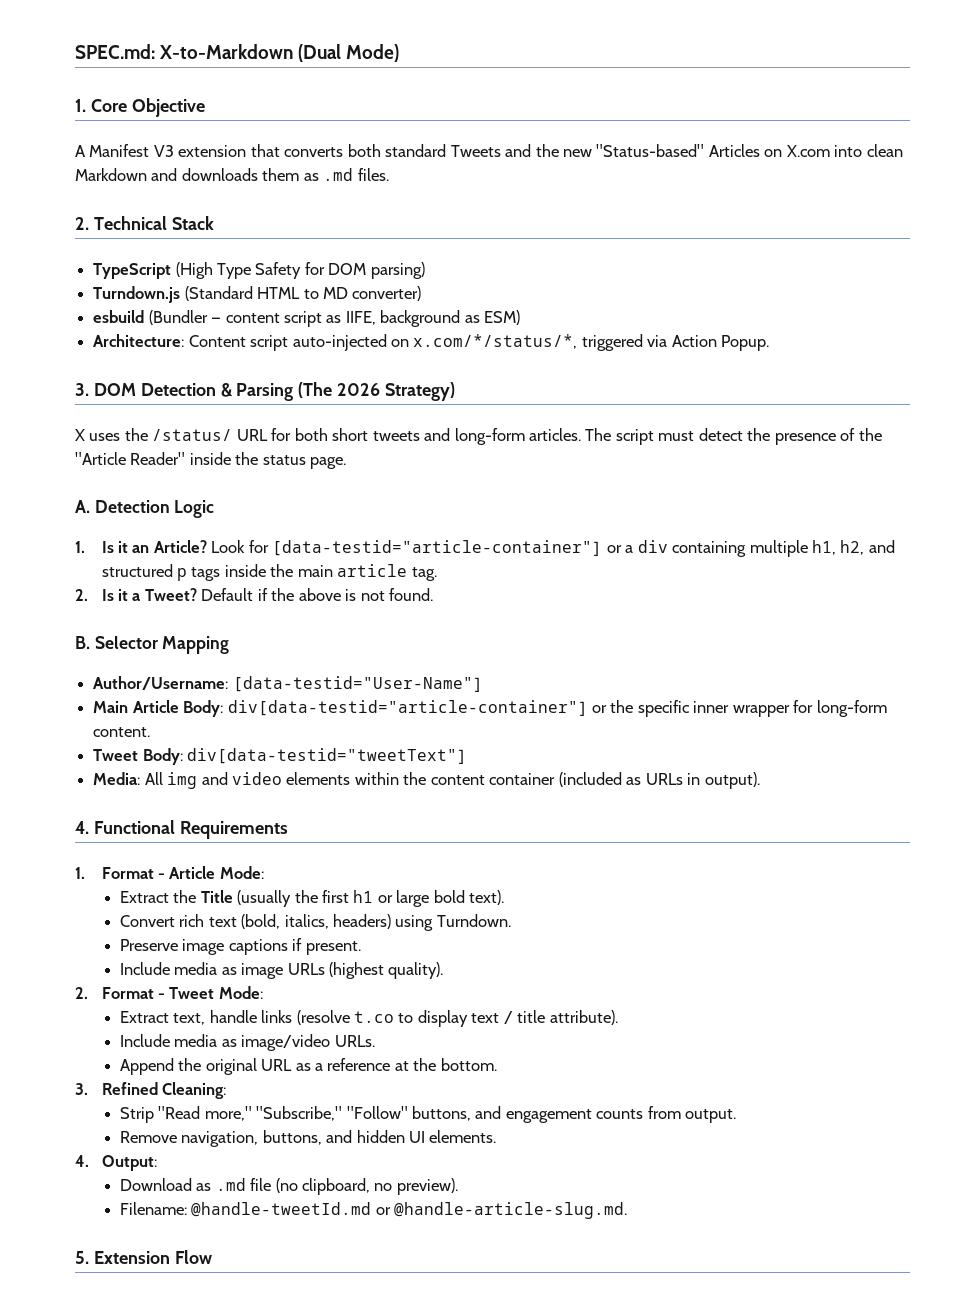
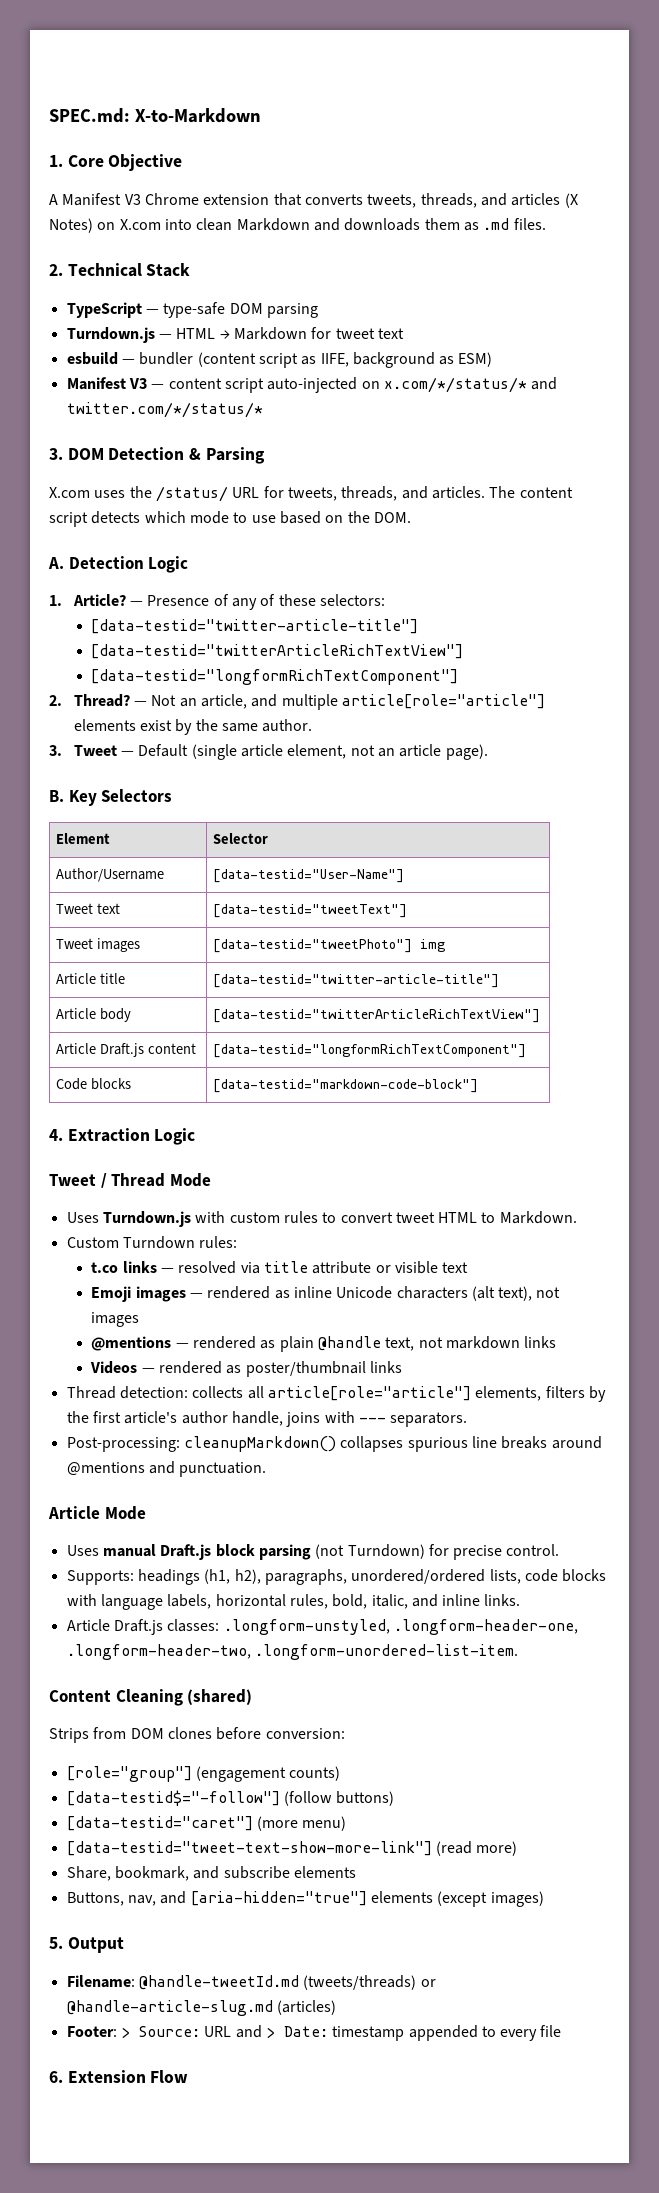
[298,44,400,62] (Dual Mode) -> (261, 115) none
(174, 151) none -> [144,193,199,205] Chrome
[347,144,760,157] both standard Tweets and the new "Status-based" Articles -> [367,193,578,208] [49,218,93,233] tweets, threads, and articles (X Notes)
[175,262,425,279] [93,286,422,303] [93,310,280,325] (High Type Safety for DOM parsing) // Turndown.js (Standard HTML to MD converter) // esbuild (Bundler — content -> [145,302,318,318] [66,327,404,343] [66,352,256,367] — type-safe DOM parsing // Turndown.js — HTML → Markdown for tweet text // esbuild — bundler (content
[93,334,770,351] Architecture: Content script auto-injected on x.com/*/status/*, triggered via Action Popup. -> [66,377,558,393] [66,402,263,418] Manifest V3 — content script auto-injected on x.com/*/status/* and twitter.com/*/status/*
[298,382,456,401] [75,429,85,441] (The 2026 Strategy) // X -> [49,487,90,498] // X.com
[294,428,882,445] [75,452,347,469] [75,500,215,518] [75,540,895,557] [101,564,437,581] [75,588,434,601] [75,636,230,654] [93,676,483,692] [93,700,887,717] [93,727,151,737] [93,748,468,765] [93,772,760,789] [75,820,288,839] [75,866,264,879] [119,890,505,907] [119,914,511,931] [119,938,361,955] [119,962,444,979] [75,986,263,999] [119,1010,618,1027] [119,1034,375,1051] [119,1058,497,1075] [75,1082,227,1099] [119,1106,737,1123] [119,1130,497,1147] [75,1155,157,1171] [119,1178,458,1195] [119,1202,628,1219] [75,1251,89,1264] both short tweets and long-form articles. The script must detect the presence of the "Article Reader" inside the status page. // A. Detection Logic // 1. Is it an Article? Look for [data-testid="article-container"] or a div containing multiple h1, h2, and structured p tags inside the main article tag. // 2. Is it a Tweet? Default if the above is not found. // B. Selector Mapping // Author/Username: [data-testid="User-Name"] // Main Article Body: div[data-testid="article-container"] or the specific inner wrapper for long-form content. // Tweet Body: div[data-testid="tweetText"] // Media: All img and video elements within the content container (included as URLs in output). // 4. Functional Requirements // 1. Format - Article Mode: // Extract the Title (usually the first h1 or large bold text). // Convert rich text (bold, italics, headers) using Turndown. // Preserve image captions if present. // Include media as image URLs (highest quality). // 2. Format - Tweet Mode: // Extract text, handle links (resolve t.co to display text / title attribute). // Include media as image/video URLs. // Append the original URL as a reference at the bottom. // 3. Refined Cleaning: // Strip "Read more," "Subscribe," "Follow" buttons, and engagement counts from output. // Remove navigation, buttons, and hidden UI elements. // 4. Output: // Download as .md file (no clipboard, no preview). // Filename: @handle-tweetId.md or @handle-article-slug.md. // 5. -> [287,486,573,501] [49,511,411,527] [48,556,189,573] [49,594,385,610] [91,619,419,634] [91,644,464,659] [91,669,459,685] [49,694,545,710] [73,719,313,735] [49,744,488,760] [49,789,173,806] [56,833,111,844] [213,833,269,844] [56,868,165,882] [213,869,405,883] [56,903,121,914] [213,904,408,918] [56,938,141,952] [213,939,446,953] [56,973,126,984] [213,974,500,988] [56,1008,132,1022] [213,1009,541,1023] [56,1043,197,1057] [213,1044,527,1058] [56,1078,132,1090] [213,1079,479,1093] [49,1128,196,1145] [49,1173,211,1188] [66,1211,577,1227] [66,1236,238,1249] [91,1261,469,1274] [91,1286,561,1302] [91,1312,140,1327] [91,1336,557,1352] [90,1361,402,1377] [66,1386,606,1402] [66,1411,468,1427] [66,1436,602,1452] [66,1461,267,1477] [48,1506,146,1520] [66,1544,560,1560] [66,1569,607,1585] [66,1594,521,1610] [66,1619,578,1635] [66,1644,518,1660] [49,1689,253,1706] [49,1727,345,1743] [66,1766,341,1782] [66,1790,395,1806] [66,1816,347,1831] [66,1841,518,1856] [66,1866,356,1881] [66,1891,544,1907] [49,1937,124,1953] [66,1975,436,1990] [66,2000,336,2016] [66,2025,562,2041] [49,2071,63,2083] tweets, threads, and articles. The content script detects which mode to use based on the DOM. // A. Detection Logic // 1. Article? — Presence of any of these selectors: // [data-testid="twitter-article-title"] // [data-testid="twitterArticleRichTextView"] // [data-testid="longformRichTextComponent"] // 2. Thread? — Not an article, and multiple article[role="article"] elements exist by the same author. // 3. Tweet — Default (single article element, not an article page). // B. Key Selectors // Element | Selector // Author/Username | [data-testid="User-Name"] // Tweet text | [data-testid="tweetText"] // Tweet images | [data-testid="tweetPhoto"] img // Article title | [data-testid="twitter-article-title"] // Article body | [data-testid="twitterArticleRichTextView"] // Article Draft.js content | [data-testid="longformRichTextComponent"] // Code blocks | [data-testid="markdown-code-block"] // 4. Extraction Logic // Tweet / Thread Mode // Uses Turndown.js with custom rules to convert tweet HTML to Markdown. // Custom Turndown rules: // t.co links — resolved via title attribute or visible text // Emoji images — rendered as inline Unicode characters (alt text), not images // @mentions — rendered as plain @handle text, not markdown links // Videos — rendered as poster/thumbnail links // Thread detection: collects all article[role="article"] elements, filters by the first article's author handle, joins with --- separators. // Post-processing: cleanupMarkdown() collapses spurious line breaks around @mentions and punctuation. // Article Mode // Uses manual Draft.js block parsing (not Turndown) for precise control. // Supports: headings (h1, h2), paragraphs, unordered/ordered lists, code blocks with language labels, horizontal rules, bold, italic, and inline links. // Article Draft.js classes: .longform-unstyled, .longform-header-one, .longform-header-two, .longform-unordered-list-item. // Content Cleaning (shared) // Strips from DOM clones before conversion: // [role="group"] (engagement counts) // [data-testid$="-follow"] (follow buttons) // [data-testid="caret"] (more menu) // [data-testid="tweet-text-show-more-link"] (read more) // Share, bookmark, and subscribe elements // Buttons, nav, and [aria-hidden="true"] elements (except images) // 5. Output // Filename: @handle-tweetId.md (tweets/threads) or @handle-article-slug.md (articles) // Footer: > Source: URL and > Date: timestamp appended to every file // 6.

